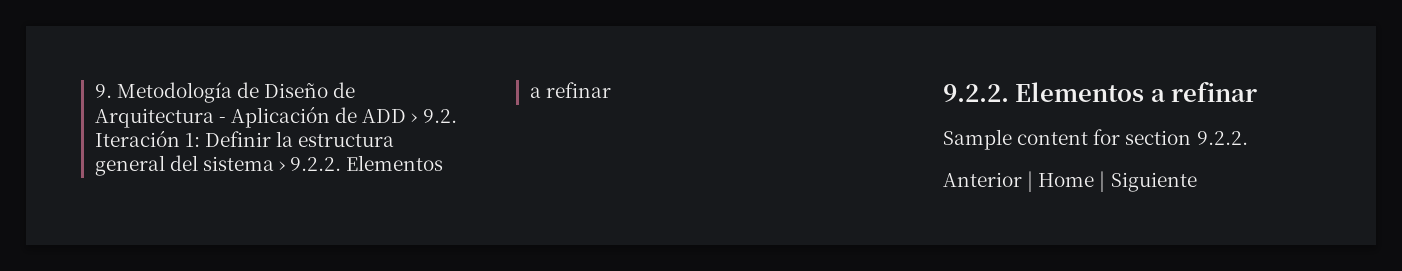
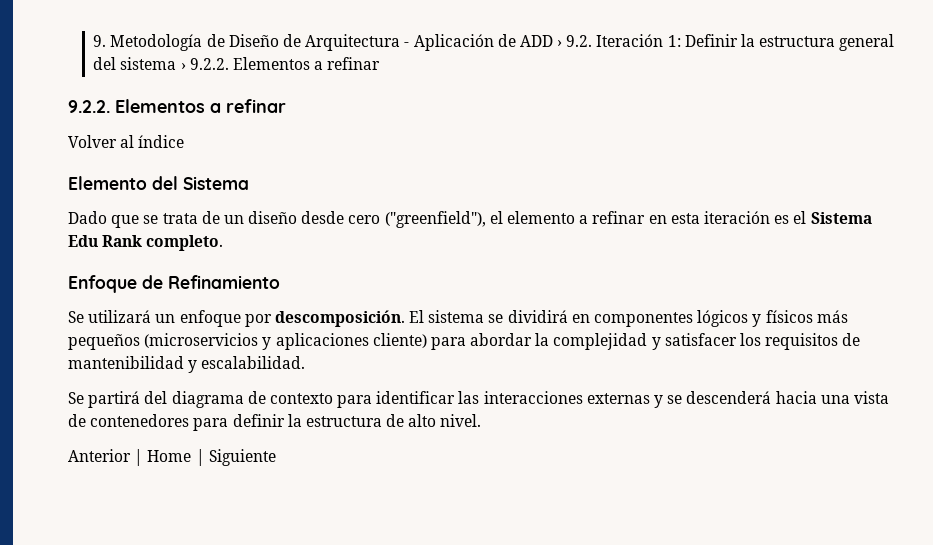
[943,129,1248,150] Sample content for section 9.2.2. -> [68,135,185,148] [68,176,249,190] [68,211,872,228] [68,235,224,251] [68,275,280,293] [68,310,848,327] [68,333,861,350] [68,356,306,373] [68,391,889,408] [68,414,482,431] Volver al índice // Elemento del Sistema // Dado que se trata de un diseño desde cero ("greenfield"), el elemento a refinar en esta iteración es el Sistema Edu Rank completo. // Enfoque de Refinamiento // Se utilizará un enfoque por descomposición. El sistema se dividirá en componentes lógicos y físicos más pequeños (microservicios y aplicaciones cliente) para abordar la complejidad y satisfacer los requisitos de mantenibilidad y escalabilidad. // Se partirá del diagrama de contexto para identificar las interacciones externas y se descenderá hacia una vista de contenedores para definir la estructura de alto nivel.

